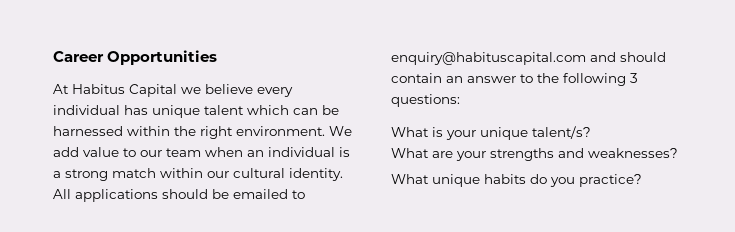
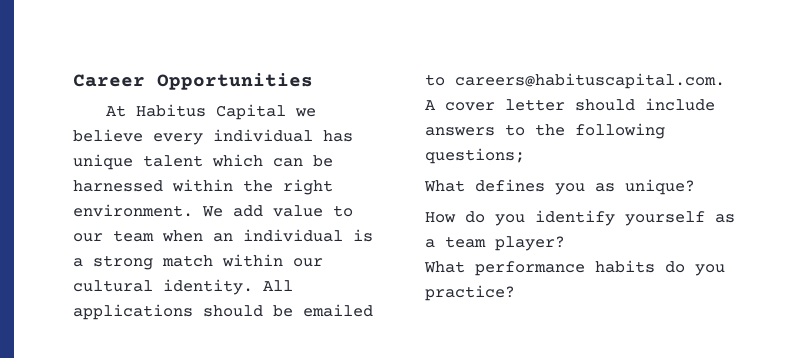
[391,52,666,65] [391,73,516,83] enquiry@habituscapital.com and should contain an answer -> [455,73,725,89] [425,98,715,111] [425,127,495,136] careers@habituscapital.com. A cover letter should include answers
[630,73,638,83] [391,94,460,107] [391,126,591,140] [391,148,678,161] [391,174,480,187] 3 questions: // What is your unique talent/s? // What are your strengths and weaknesses? // What unique -> [425,148,525,164] [424,179,695,195] [425,210,735,226] [425,236,565,251] [424,261,585,276] questions; // What defines you as unique? // How do you identify yourself as a team player? // What performance

